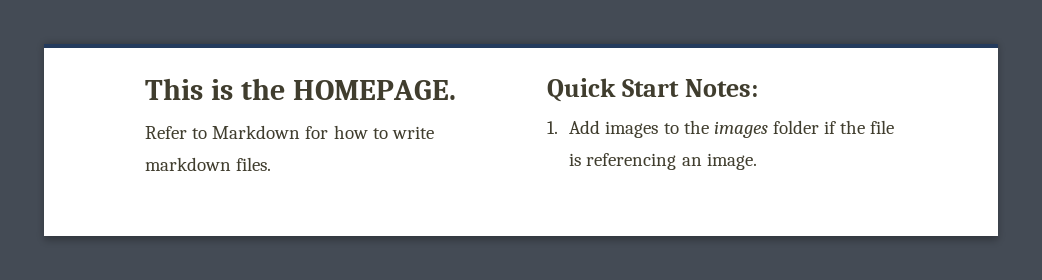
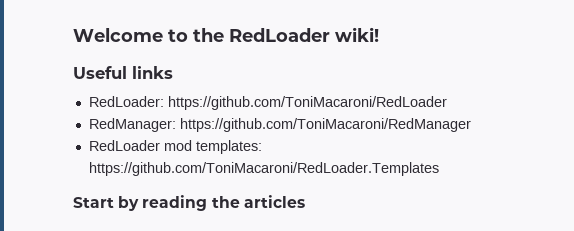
[145,78,456,100] [145,125,434,139] [145,157,272,171] [547,78,758,102] [547,120,895,138] [569,153,757,170] This is the HOMEPAGE. // Refer to Markdown for how to write markdown files. // Quick Start Notes: // 1. Add images to the images folder if the file is referencing an image. -> [73,27,379,42] [73,66,173,79] [88,96,447,110] [88,118,471,132] [88,140,262,154] [88,162,439,176] [73,195,305,211] Welcome to the RedLoader wiki! // Useful links // RedLoader: https://github.com/ToniMacaroni/RedLoader // RedManager: https://github.com/ToniMacaroni/RedManager // RedLoader mod templates: https://github.com/ToniMacaroni/RedLoader.Templates // Start by reading the articles

